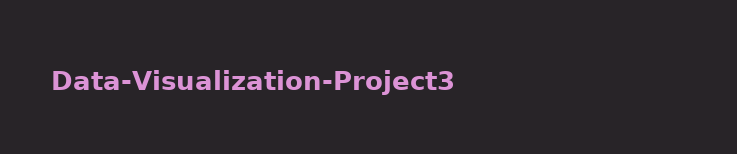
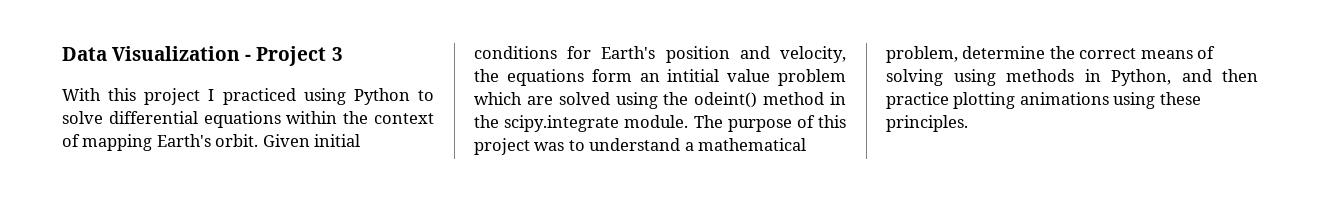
[51,70,455,95] Data-Visualization-Project3 -> [62,46,343,66] [62,88,434,105] [62,111,435,128] [62,134,361,151] [474,46,846,63] [474,69,846,86] [474,92,846,109] [474,115,846,132] [474,138,807,155] [886,46,1216,63] [886,69,1258,86] [886,92,1201,109] [886,115,968,132] Data Visualization - Project 3 // With this project I practiced using Python to solve differential equations within the context of mapping Earth's orbit. Given initial conditions for Earth's position and velocity, the equations form an intitial value problem which are solved using the odeint() method in the scipy.integrate module. The purpose of this project was to understand a mathematical problem, determine the correct means of solving using methods in Python, and then practice plotting animations using these principles.

